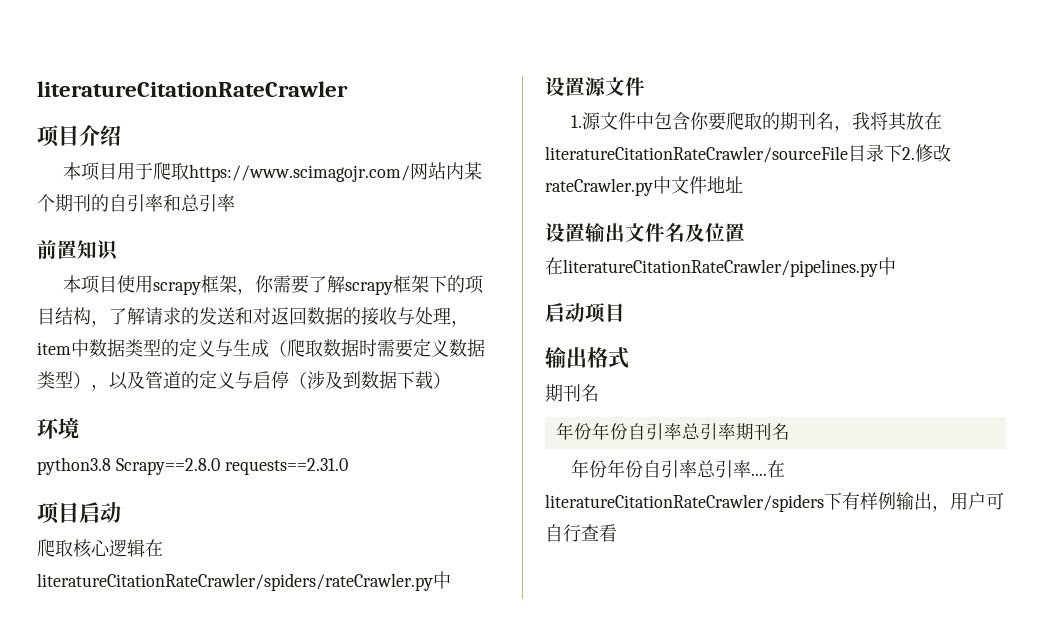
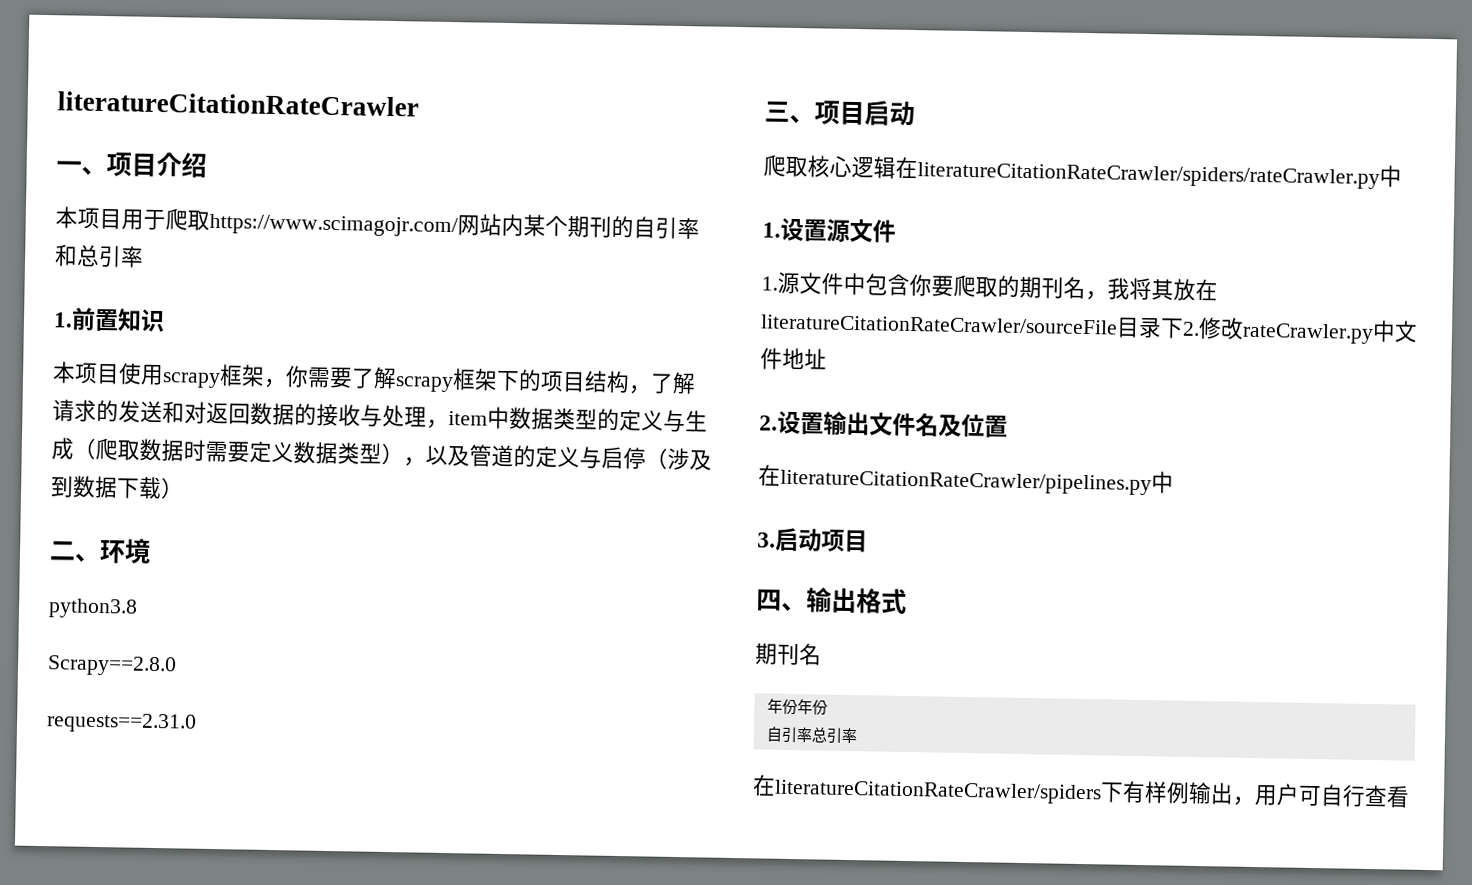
(348, 89) none -> [56,160,107,176] 一、
(235, 203) none -> [53,312,73,328] 1.
(451, 380) none -> [49,541,100,563] 二、
(111, 466) none -> (138, 608) //
(220, 466) none -> (177, 666) //
(348, 466) none -> [764,100,815,124] 三、
(451, 580) none -> [762,222,781,238] 1.
(743, 184) none -> [759,415,778,431] 2.
(896, 266) none -> [757,532,776,548] 3.
(625, 312) none -> [756,589,807,612] 四、
[627,423,790,441] [570,459,767,478] 自引率总引率期刊名 // 年份年份自引率总引率.... -> [765,726,858,744] // 自引率总引率 //

